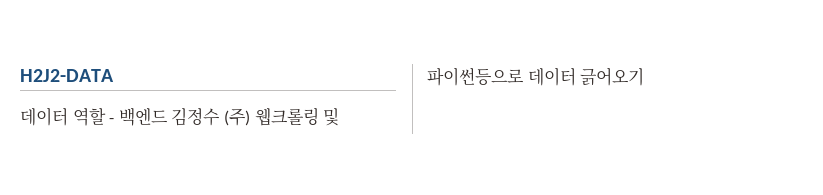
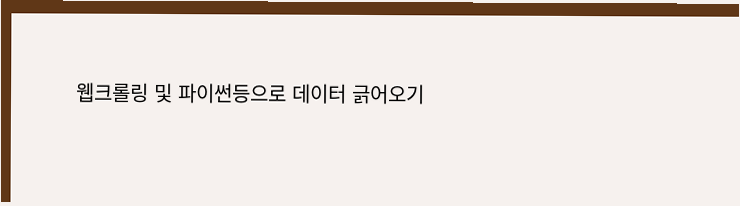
[20,69,114,82] [20,107,250,126] H2J2-DATA // 데이터 역할 - 백엔드 김정수 (주) -> (75, 92) none

